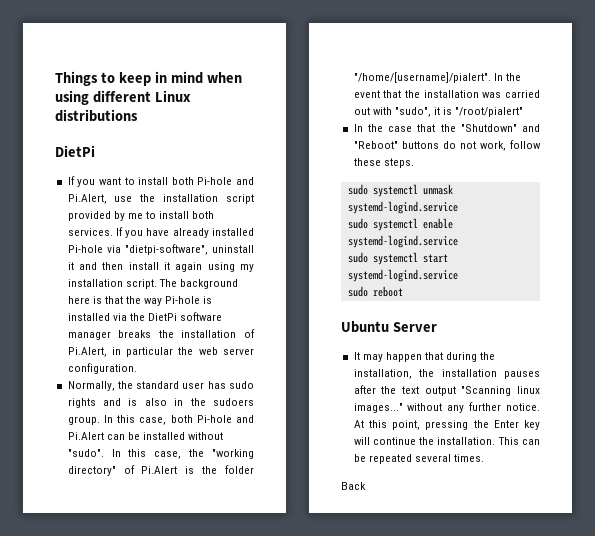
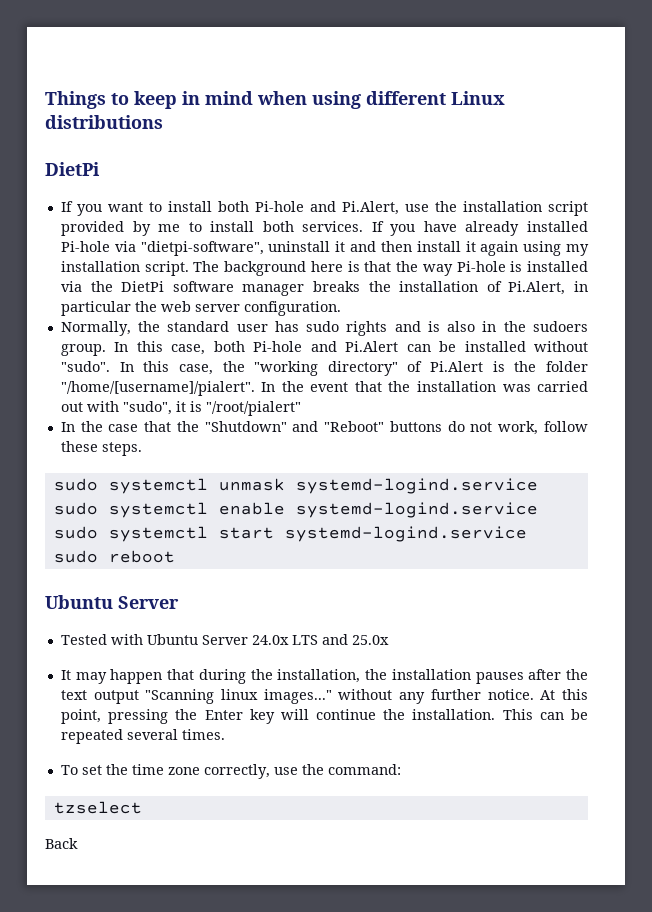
(437, 327) none -> [60,634,389,645] // Tested with Ubuntu Server 24.0x LTS and 25.0x
(484, 458) none -> [60,764,401,779] [53,801,142,814] // To set the time zone correctly, use the command: // tzselect

